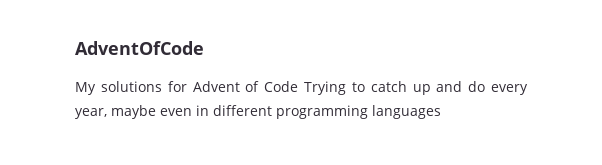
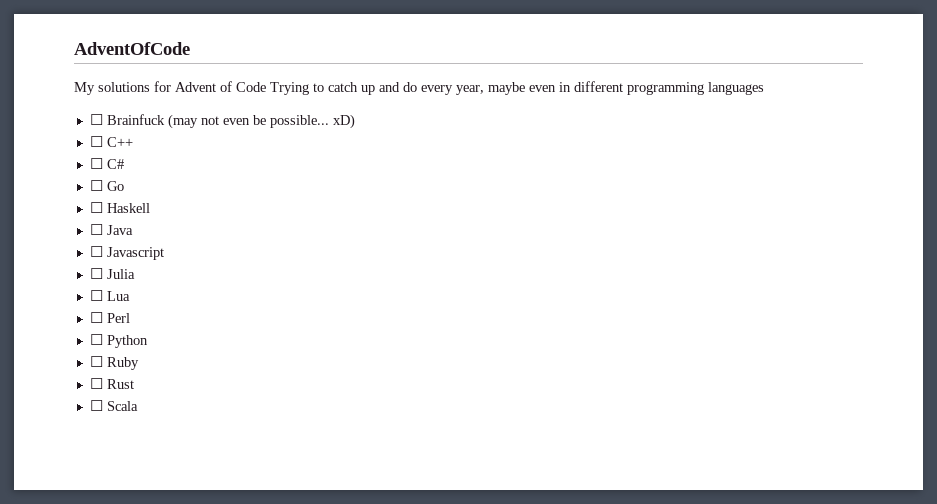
(441, 112) none -> [89,114,355,129] [89,136,133,147] [89,158,124,169] [89,180,124,191] [89,202,150,213] [89,224,133,235] [89,246,164,260] [89,268,135,279] [89,290,130,301] [89,312,130,323] [89,334,148,348] [89,356,139,370] [89,378,134,389] [89,400,138,411] // ☐ Brainfuck (may not even be possible... xD) // ☐ C++ // ☐ C# // ☐ Go // ☐ Haskell // ☐ Java // ☐ Javascript // ☐ Julia // ☐ Lua // ☐ Perl // ☐ Python // ☐ Ruby // ☐ Rust // ☐ Scala

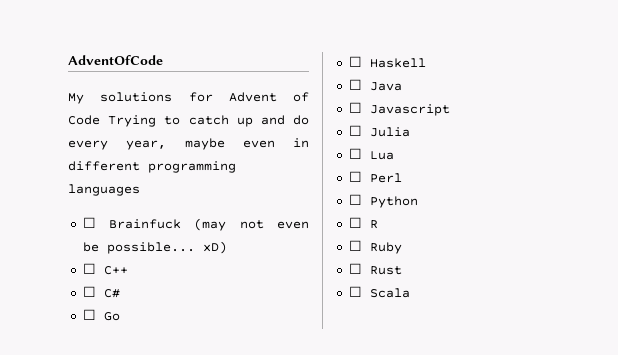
(148, 341) none -> [348,217,378,229] // ☐ R

